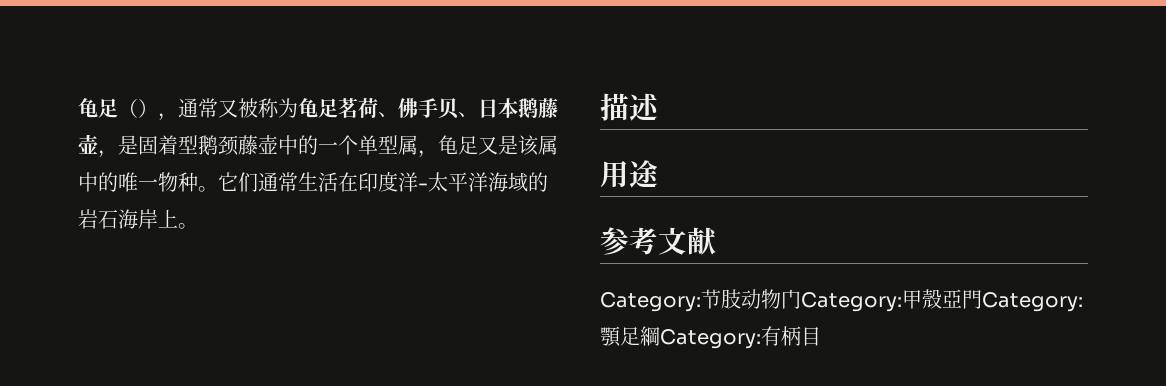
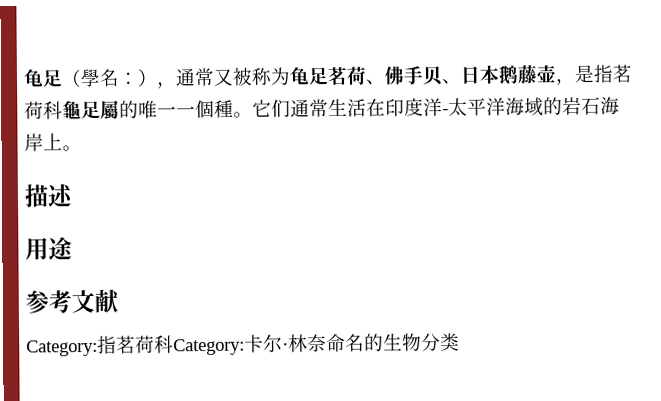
(138, 108) none -> [80,68,139,88] 學名：
[138,135,558,158] [78,172,198,192] 固着型鹅颈藤壶中的一个单型属，龟足又是该属中的唯一物种 -> [593,64,633,83] [24,99,234,120] 指茗荷科龜足屬的唯一一個種
[701,289,1083,312] [600,326,821,349] 节肢动物门Category:甲殼亞門Category:顎足綱Category:有柄目 -> [97,332,460,356] 指茗荷科Category:卡尔·林奈命名的生物分类

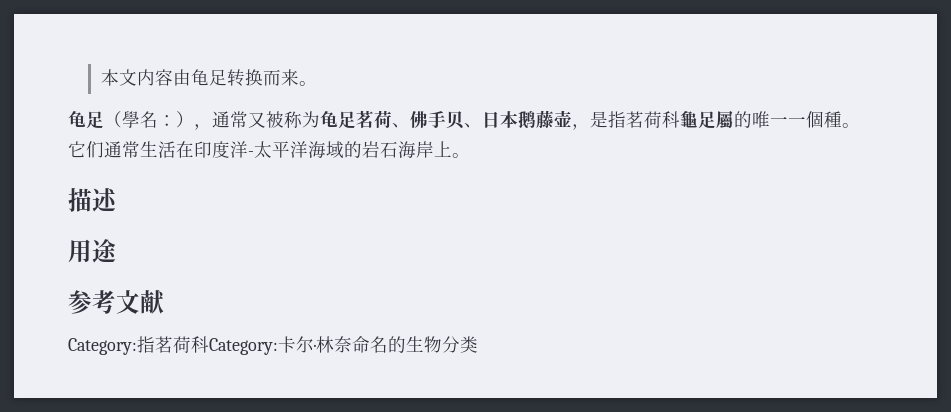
(23, 77) none -> [100,69,317,87] 本文内容由龟足转换而来。 //

